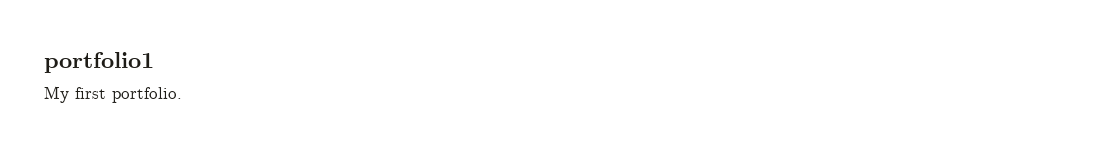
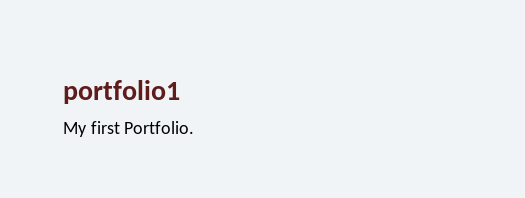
[112,87,182,103] portfolio. -> [124,121,195,134] Portfolio.

